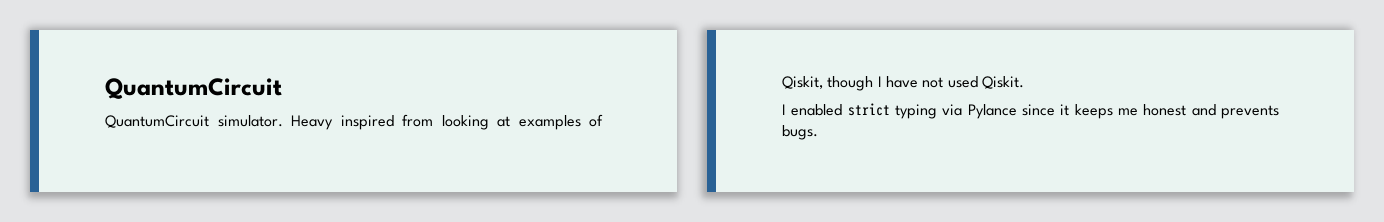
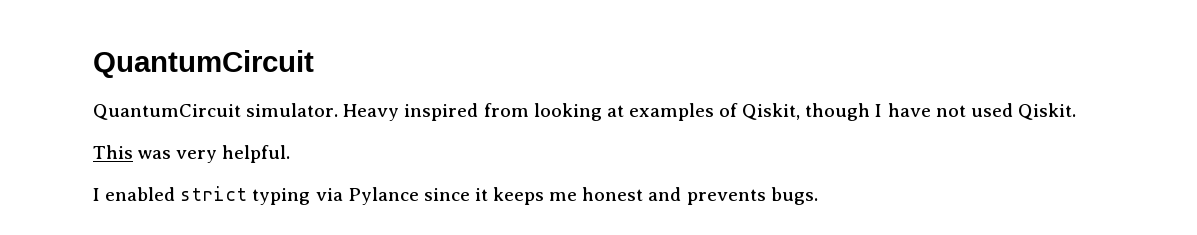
(1024, 82) none -> [93,145,291,163] // This was very helpful.

